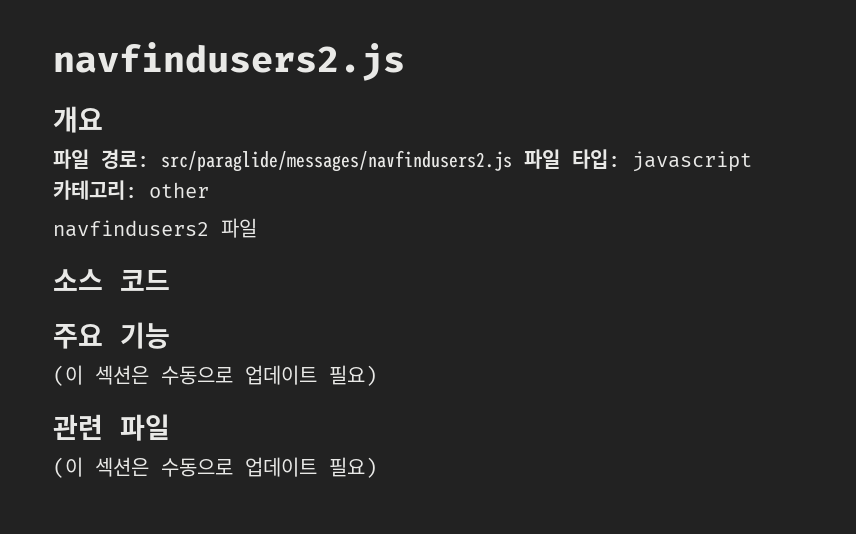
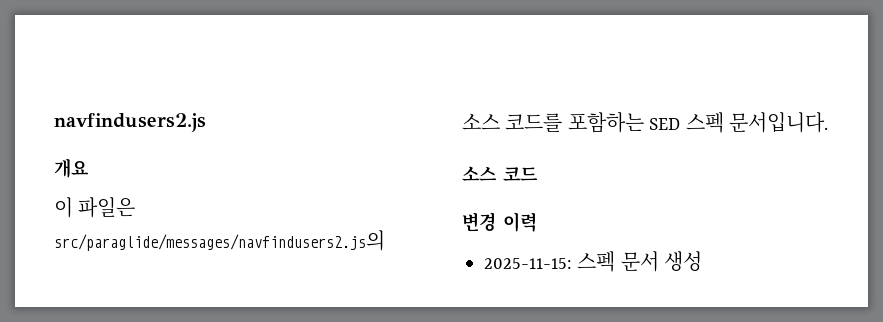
[53,149,752,172] [53,180,209,200] [53,218,257,238] [53,269,170,291] [53,322,170,349] [53,365,377,386] [53,414,170,441] [53,457,377,478] 파일 경로: src/paraglide/messages/navfindusers2.js 파일 타입: javascript 카테고리: other // navfindusers2 파일 // 소스 코드 // 주요 기능 // (이 섹션은 수동으로 업데이트 필요) // 관련 파일 // (이 섹션은 수동으로 업데이트 필요) -> [54,197,136,218] [54,230,385,251] [462,112,828,133] [462,166,538,181] [462,212,537,232] [484,251,703,272] 이 파일은 src/paraglide/messages/navfindusers2.js의 소스 코드를 포함하는 SED 스펙 문서입니다. // 소스 코드 // 변경 이력 // 2025-11-15: 스펙 문서 생성

